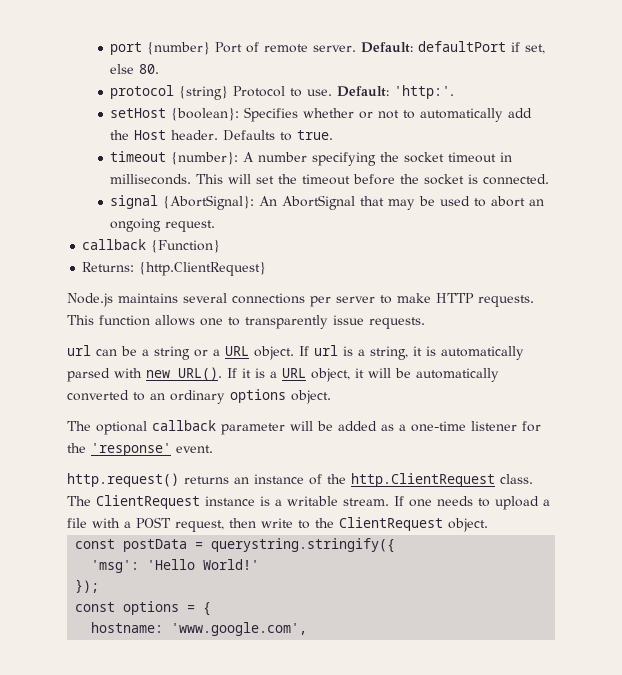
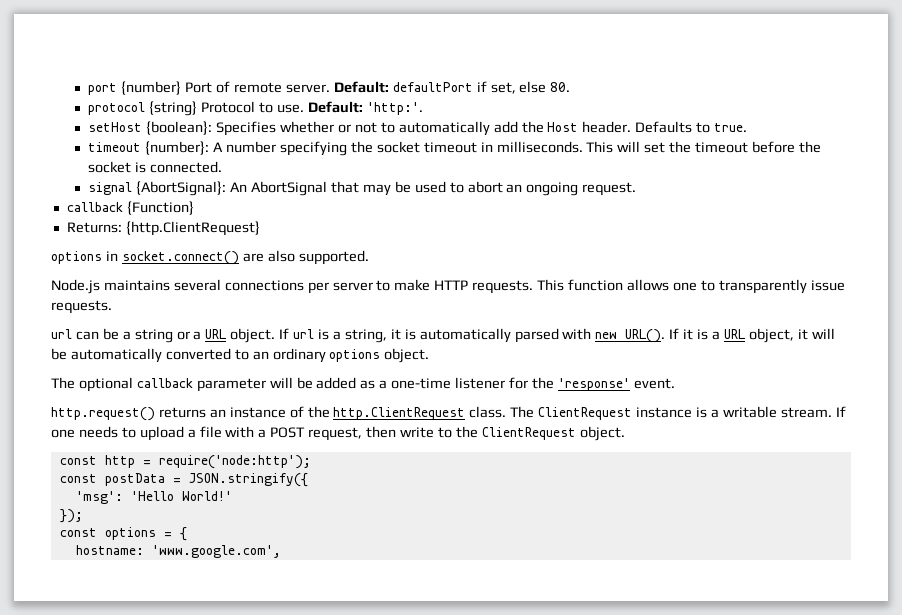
(267, 269) none -> [51,250,369,265] // options in socket.connect() are also supported.
(488, 525) none -> [59,455,311,469] // const http = require('node:http');
[211,538,396,553] querystring.stringify({ -> [188,473,308,487] JSON.stringify({

